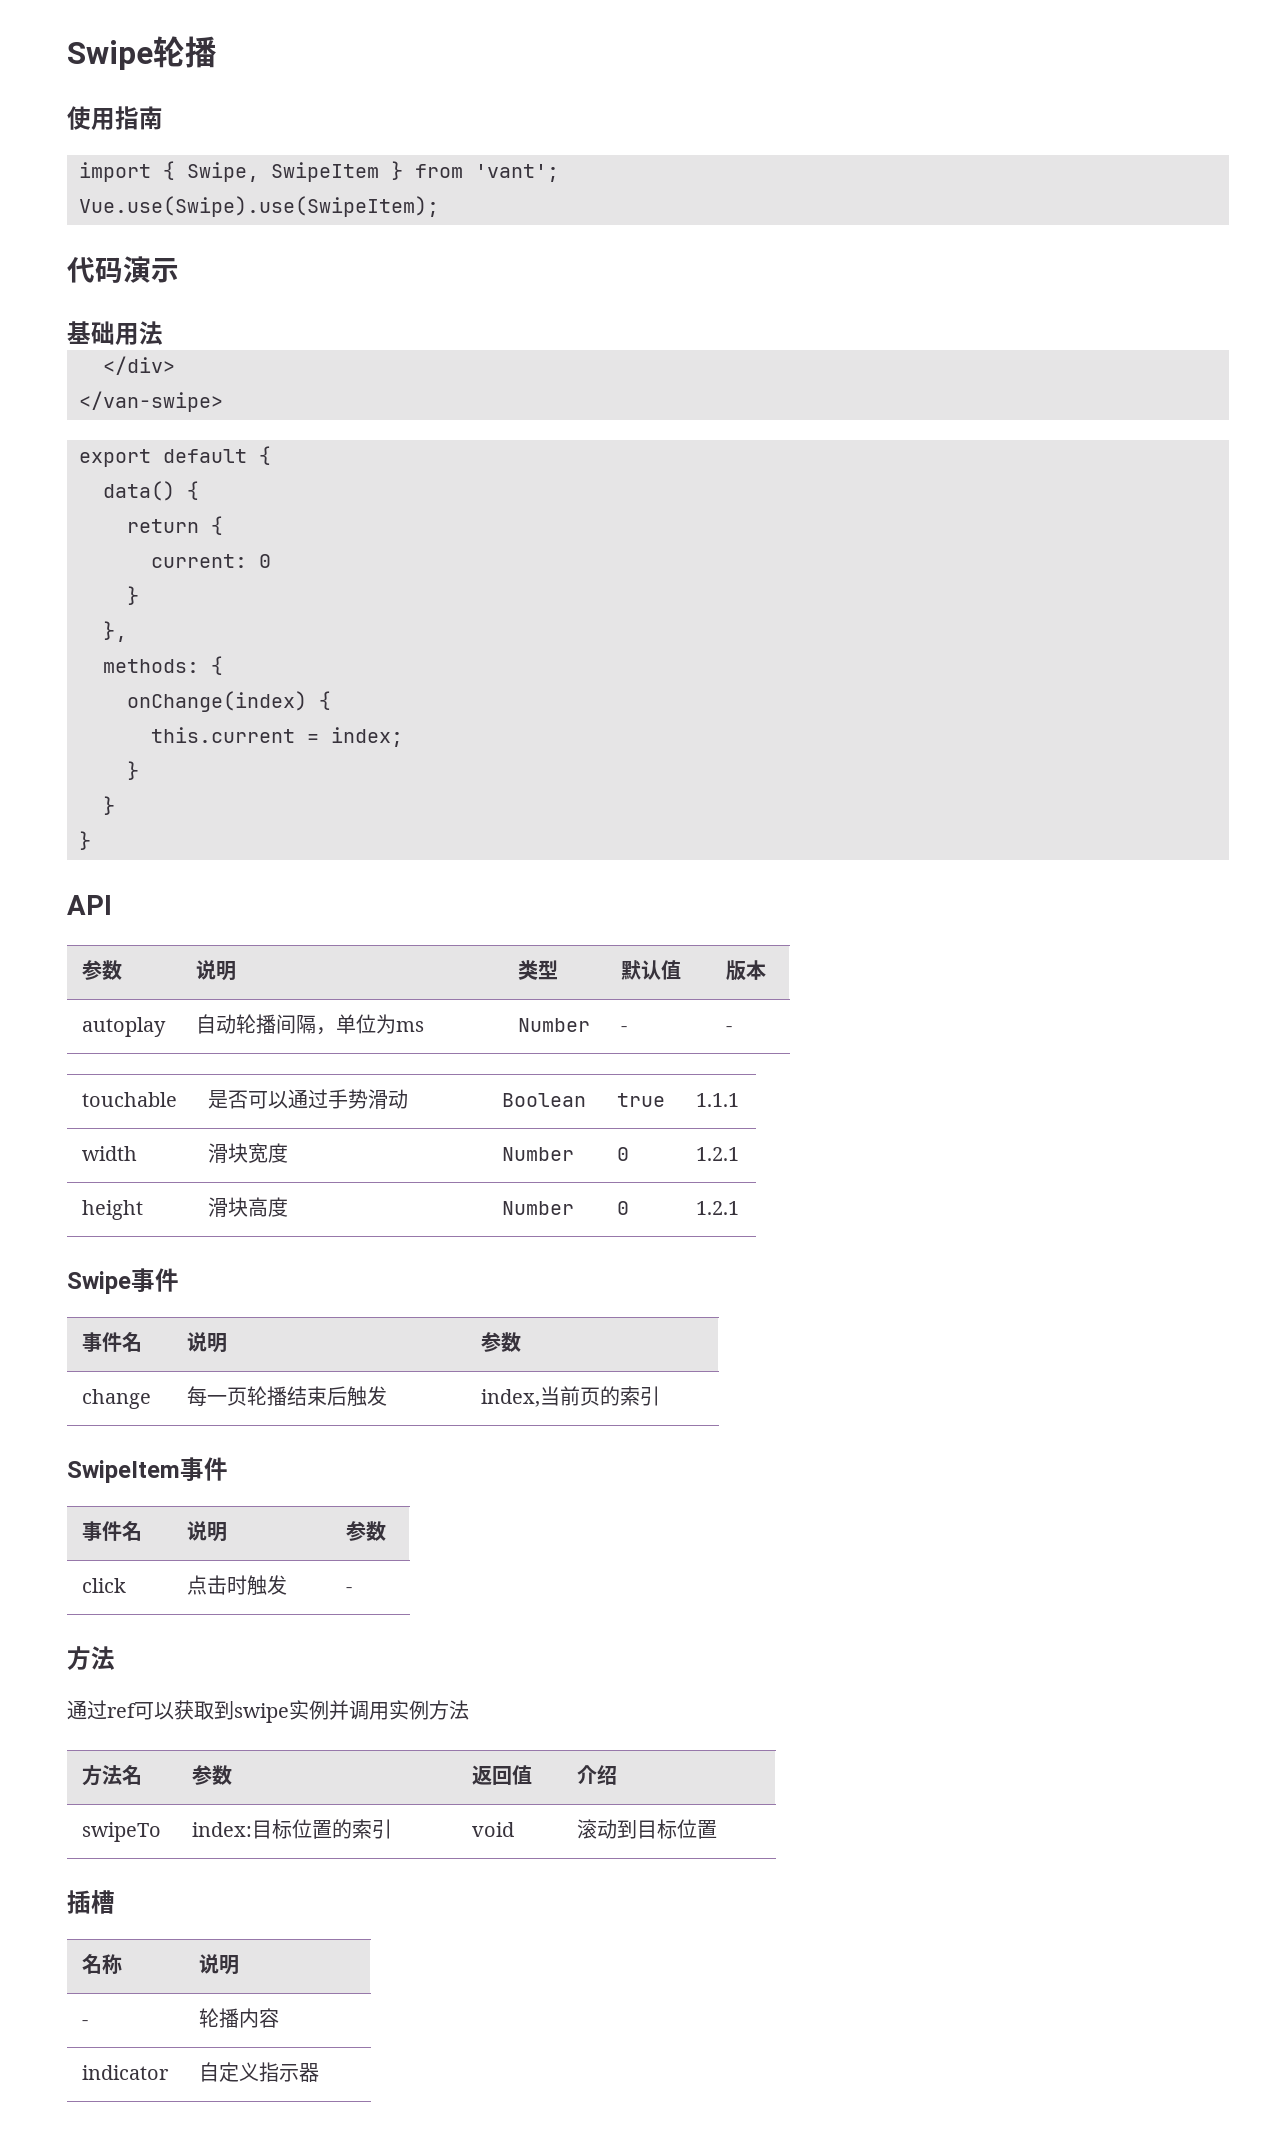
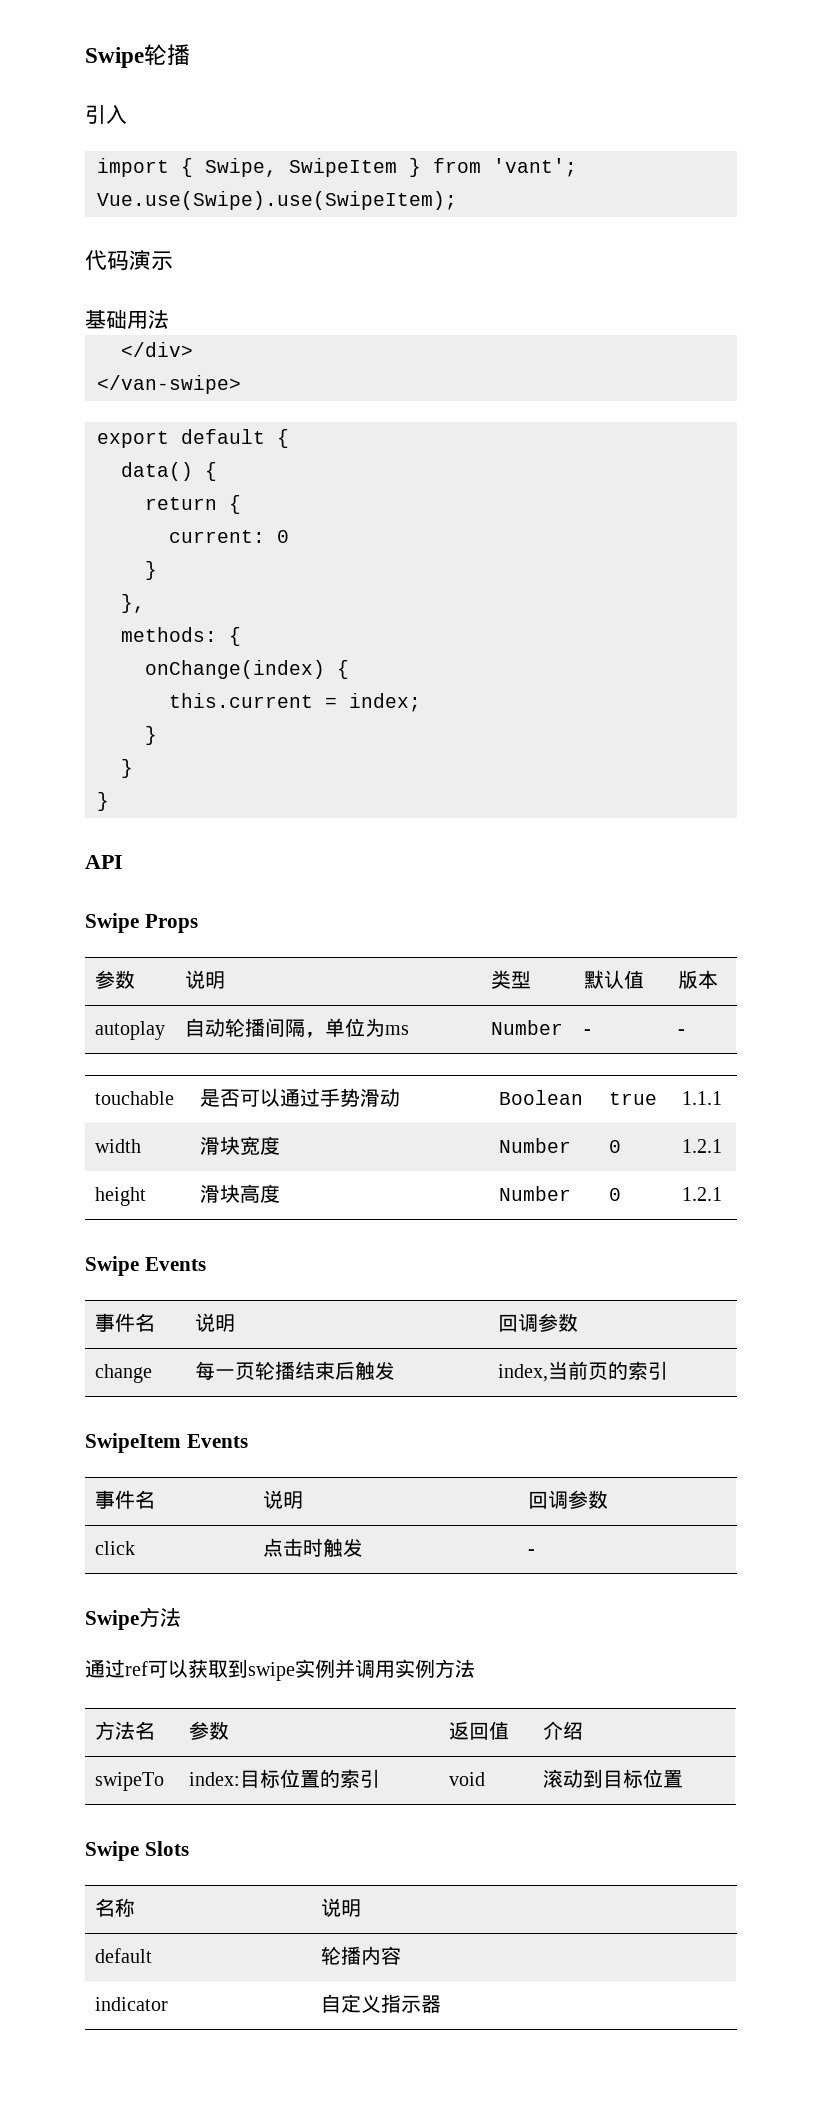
[67,106,163,130] 使用指南 -> [85,105,127,124] 引入
(112, 905) none -> [85,913,198,933] // Swipe Props
[131,1268,179,1292] [82,1332,143,1352] [187,1332,228,1353] 事件 // 事件名 | 说明 | -> [144,1257,206,1271] [94,1313,155,1332] [194,1313,235,1332] [497,1313,538,1332] Events // 事件名 | 说明 | 回调
[180,1457,228,1481] [82,1521,143,1541] [187,1521,228,1542] 事件 // 事件名 | 说明 | -> [186,1434,248,1448] [94,1490,155,1509] [262,1490,303,1509] [527,1490,568,1509] Events // 事件名 | 说明 | 回调
(353, 1590) none -> [85,1610,139,1630] Swipe
[67,1890,115,1914] 插槽 -> [85,1841,189,1861] Swipe Slots
[82,2020,89,2026] - -> [94,1948,152,1963] default

